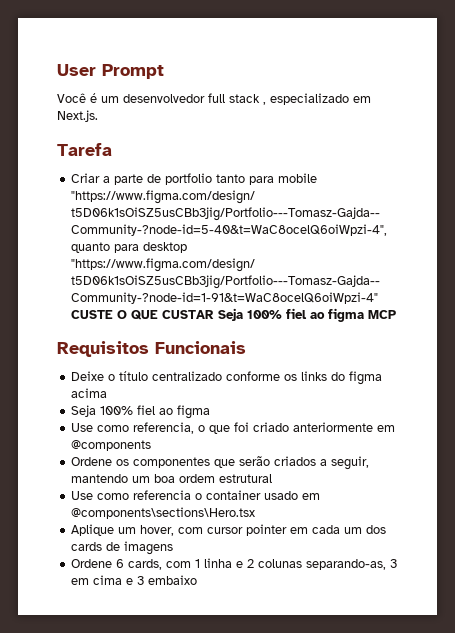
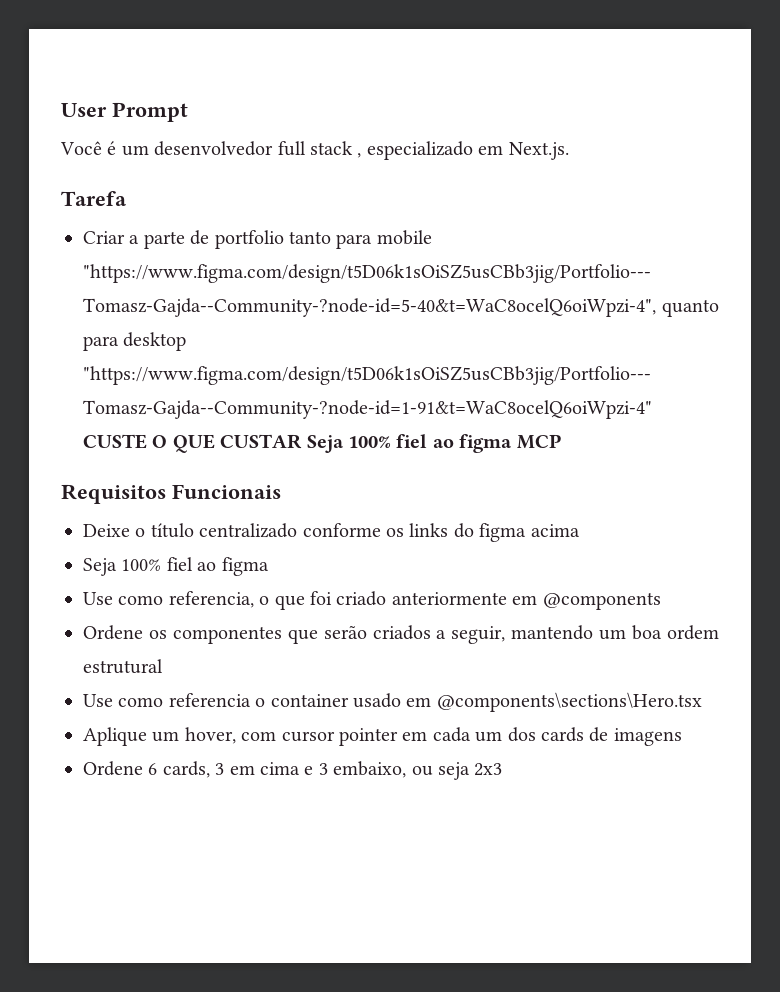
[166,558,387,570] com 1 linha e 2 colunas separando-as, -> (210, 769) none
[148,575,198,585] embaixo -> [333,761,503,780] embaixo, ou seja 2x3

